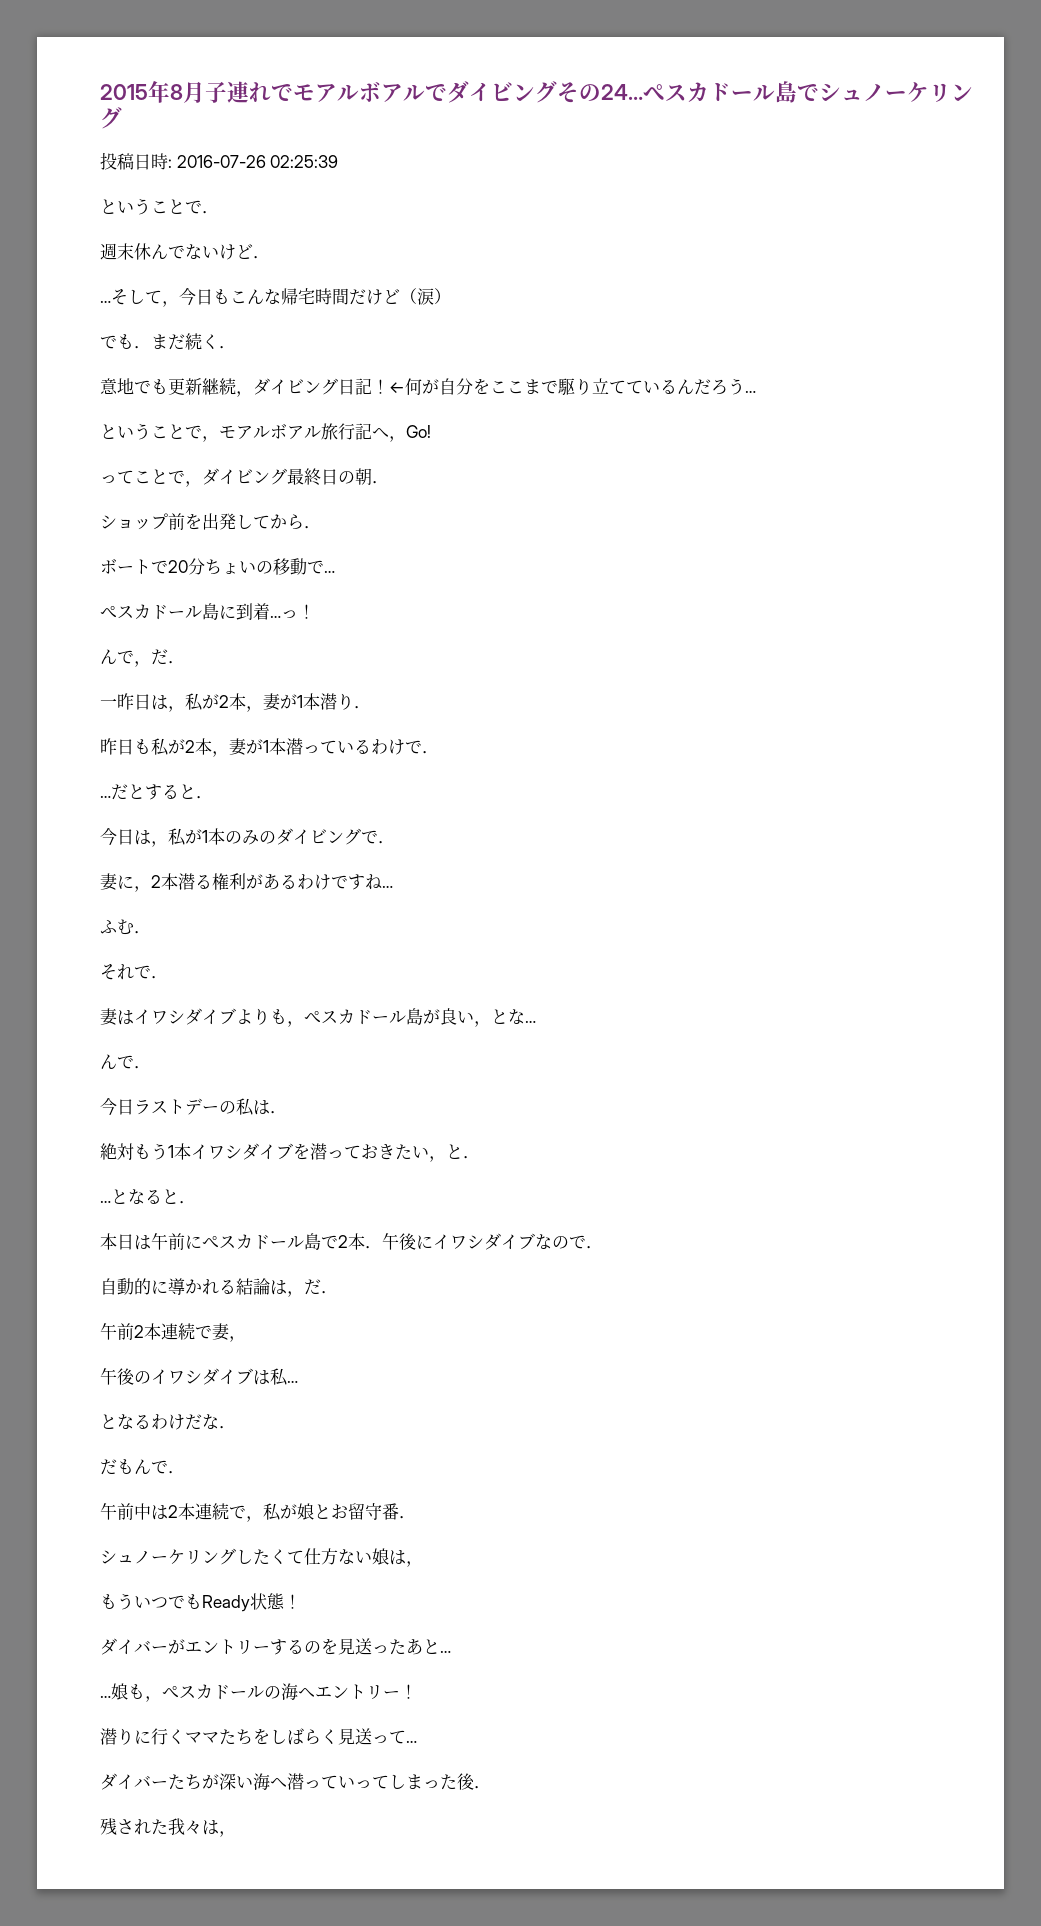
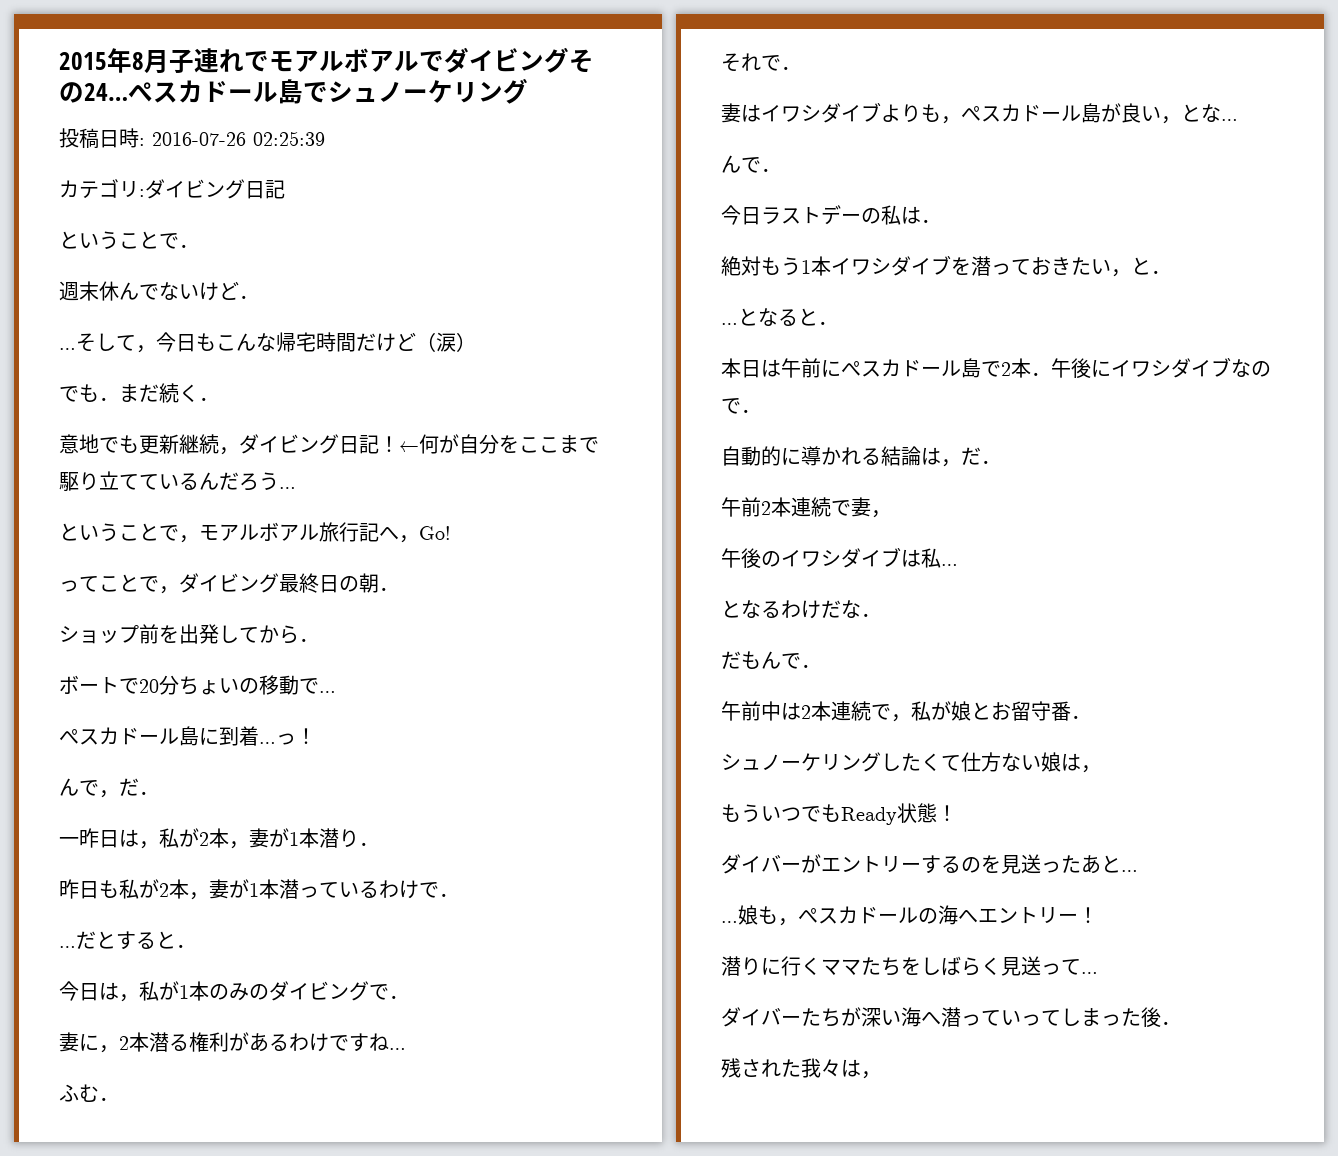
(339, 161) none -> [59,179,285,199] // カテゴリ:ダイビング日記

